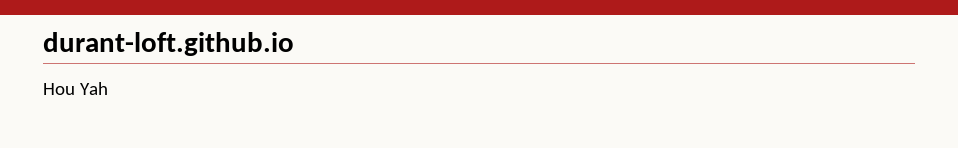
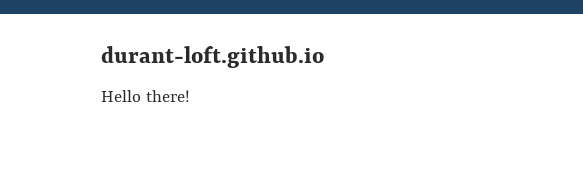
[43,82,108,95] Hou Yah -> [101,90,190,102] Hello there!

